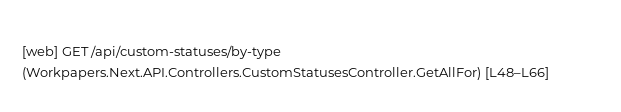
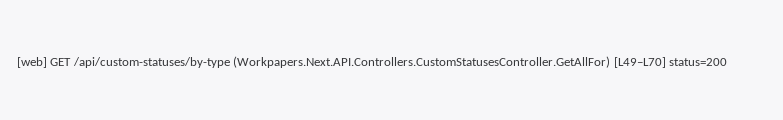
[484,67,549,80] [L48–L66] -> [613,57,727,68] [L49–L70] status=200

